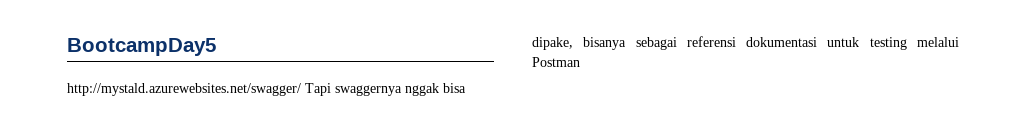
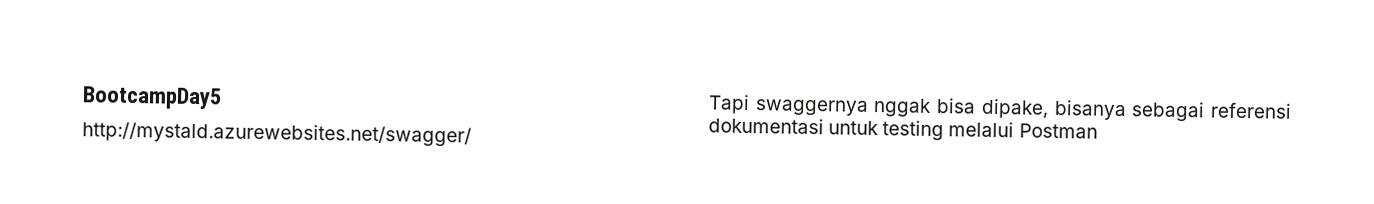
(301, 89) none -> (472, 134) //

